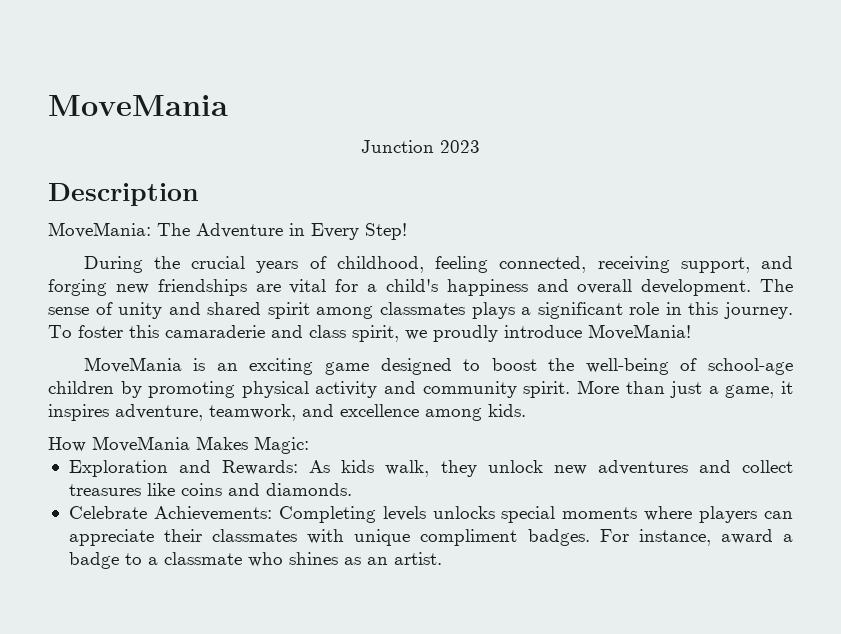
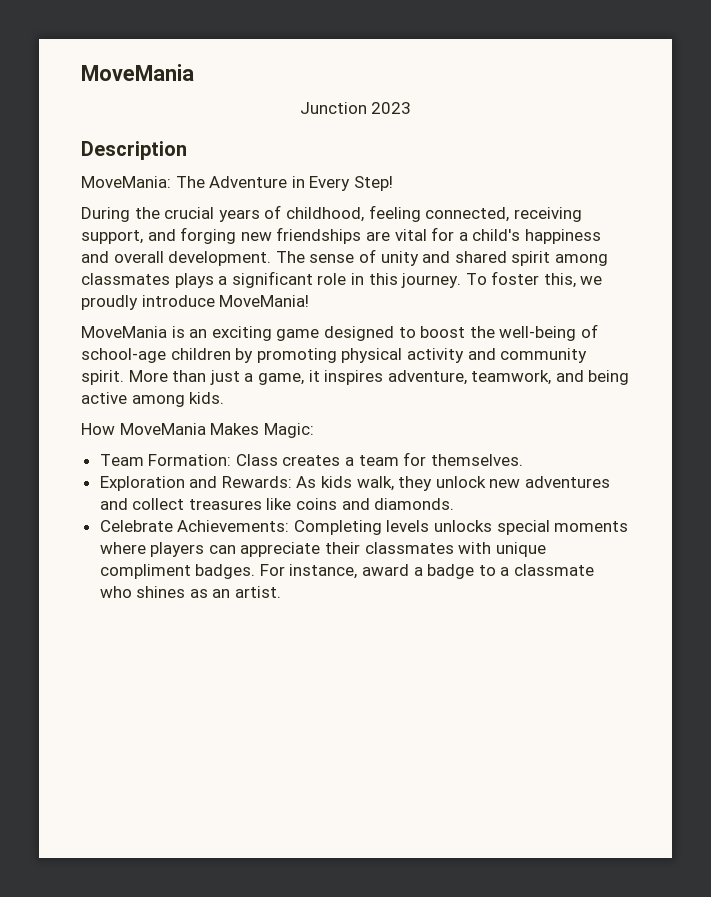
[129,325,399,342] this camaraderie and class spirit, -> [543,273,576,288] this,
[340,404,419,417] excellence -> [588,370,630,385] [81,392,127,404] being active
(309, 445) none -> [99,452,523,466] // Team Formation: Class creates a team for themselves.

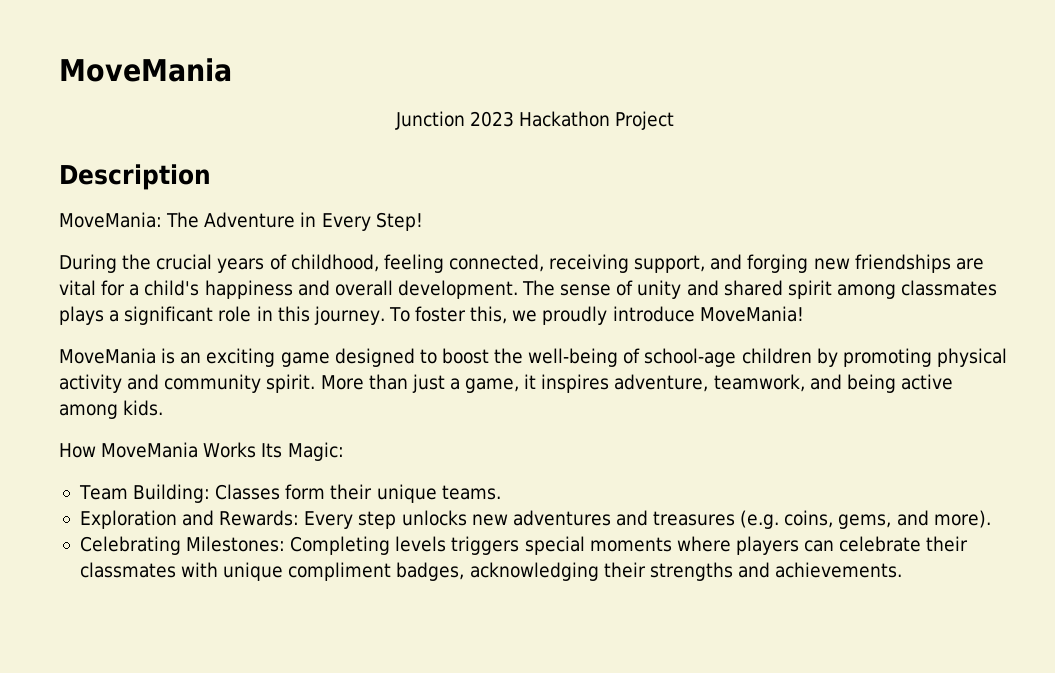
(412, 108) none -> [519,111,675,130] Hackathon Project
[210,423,260,435] Makes -> [203,442,283,458] Works Its
[148,452,523,466] [99,476,611,491] [99,498,455,510] [99,520,290,532] Formation: Class creates a team for themselves. // Exploration and Rewards: As kids walk, they unlock new adventures and collect treasures like coins and diamonds. // Celebrate Achievements: -> [132,484,501,503] [79,510,991,529] [79,536,286,555] Building: Classes form their unique teams. // Exploration and Rewards: Every step unlocks new adventures and treasures (e.g. coins, gems, and more). // Celebrating Milestones:
[434,520,493,532] unlocks -> [451,536,520,555] triggers
[240,542,321,557] appreciate -> [839,536,922,552] celebrate
[195,564,595,579] [99,586,282,598] badges. For instance, award a badge to a classmate who shines as an artist. -> [396,562,903,581] badges, acknowledging their strengths and achievements.

